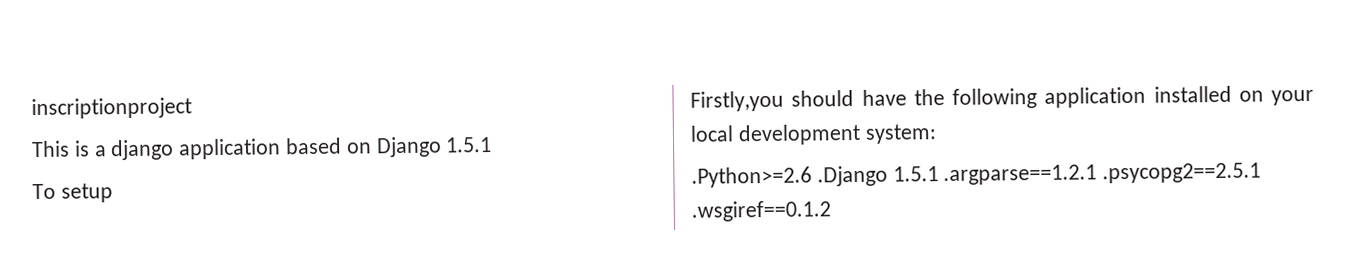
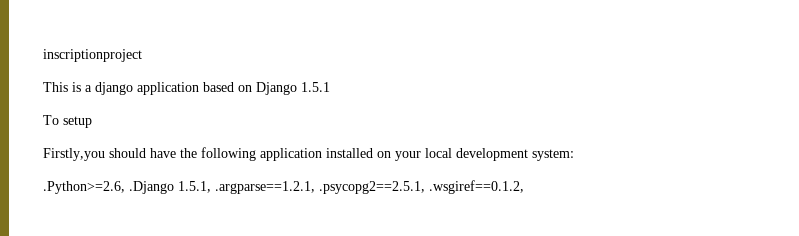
[691,162,1262,188] [691,200,831,222] .Python>=2.6 .Django 1.5.1 .argparse==1.2.1 .psycopg2==2.5.1 .wsgiref==0.1.2 -> [43,180,524,194] .Python>=2.6, .Django 1.5.1, .argparse==1.2.1, .psycopg2==2.5.1, .wsgiref==0.1.2,

